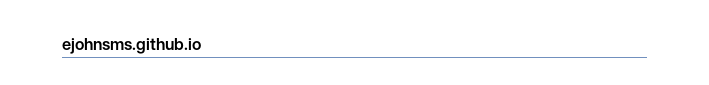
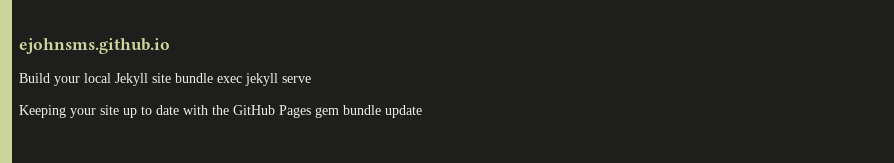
(201, 46) none -> [19,73,311,86] [19,105,422,118] // Build your local Jekyll site bundle exec jekyll serve // Keeping your site up to date with the GitHub Pages gem bundle update

